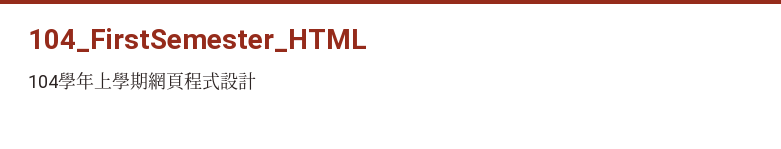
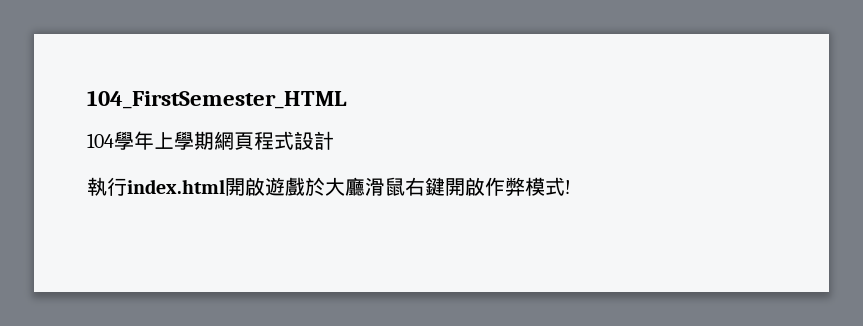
(256, 81) none -> [87,177,571,196] // 執行index.html開啟遊戲於大廳滑鼠右鍵開啟作弊模式!

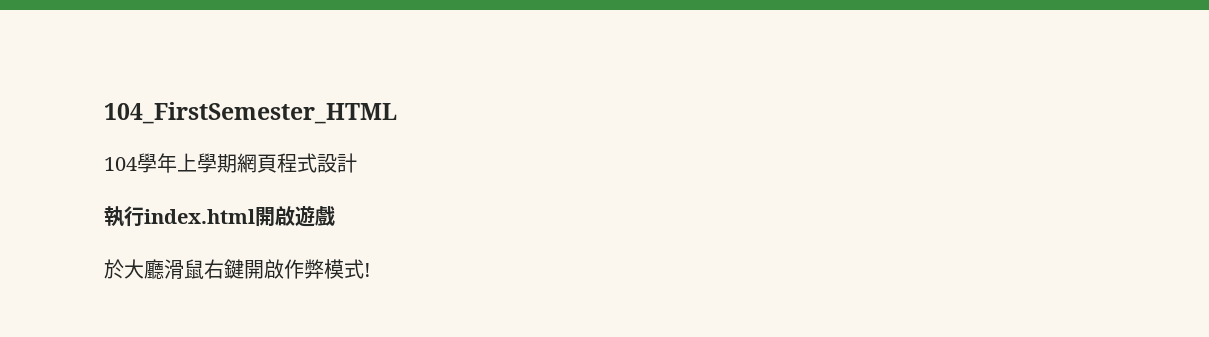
(305, 186) none -> (335, 216) //

